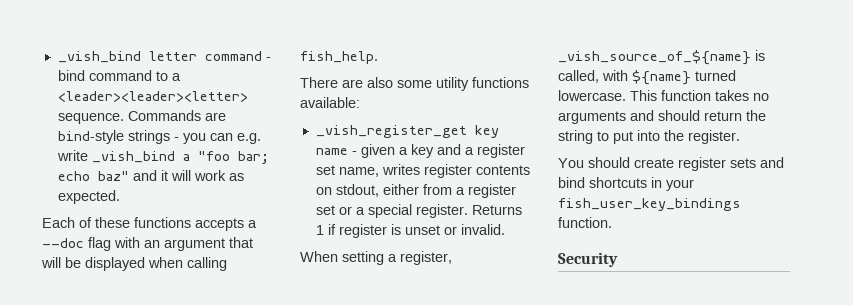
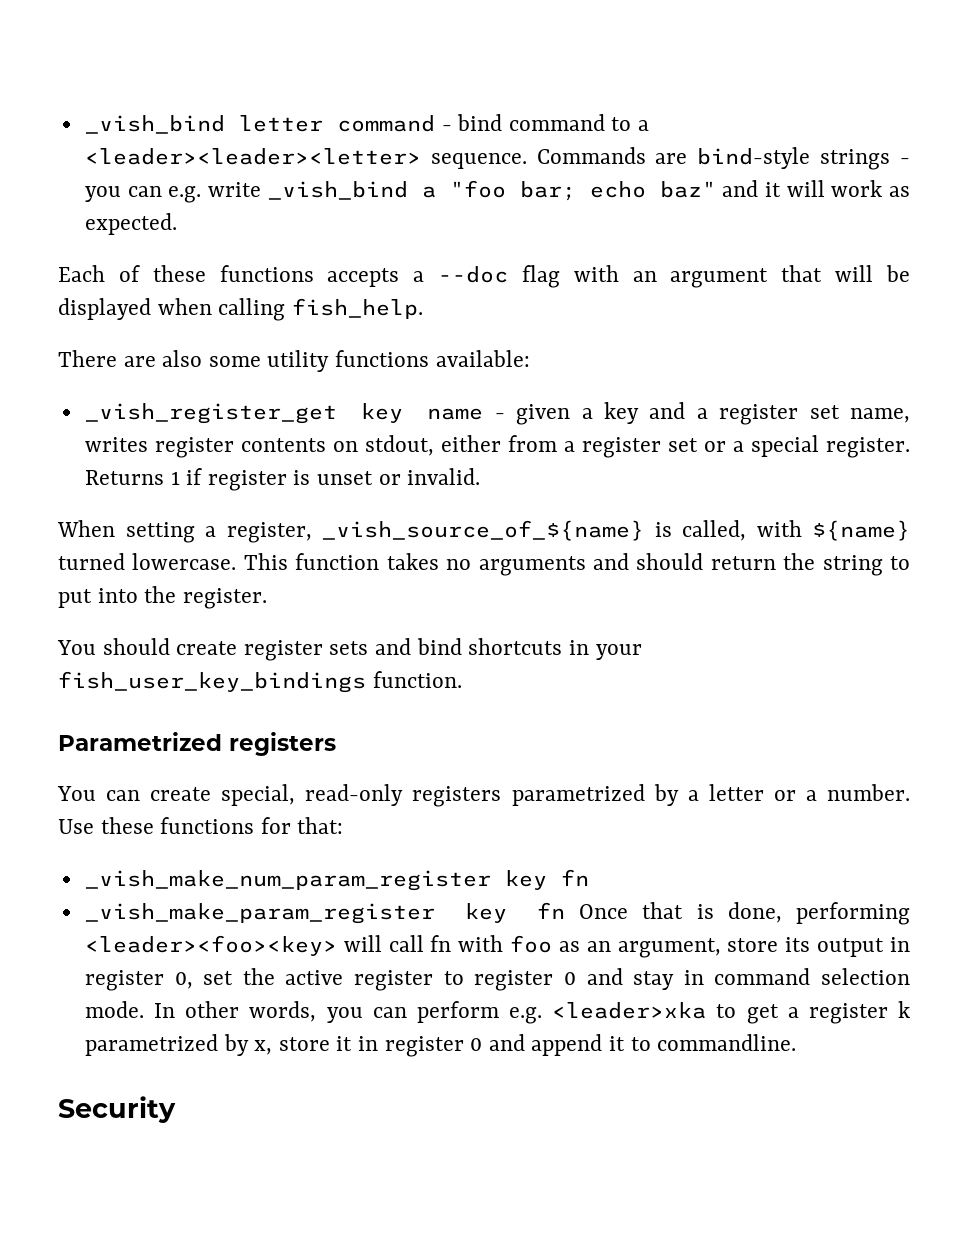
(612, 222) none -> [58,732,336,756] [57,784,911,807] [58,817,344,834] [84,869,589,891] [84,902,910,925] [84,935,910,958] [84,968,910,991] [84,1001,910,1024] [84,1034,797,1057] // Parametrized registers // You can create special, read-only registers parametrized by a letter or a number. Use these functions for that: // _vish_make_num_param_register key fn // _vish_make_param_register key fn Once that is done, performing <leader><foo><key> will call fn with foo as an argument, store its output in register 0, set the active register to register 0 and stay in command selection mode. In other words, you can perform e.g. <leader>xka to get a register k parametrized by x, store it in register 0 and append it to commandline.

